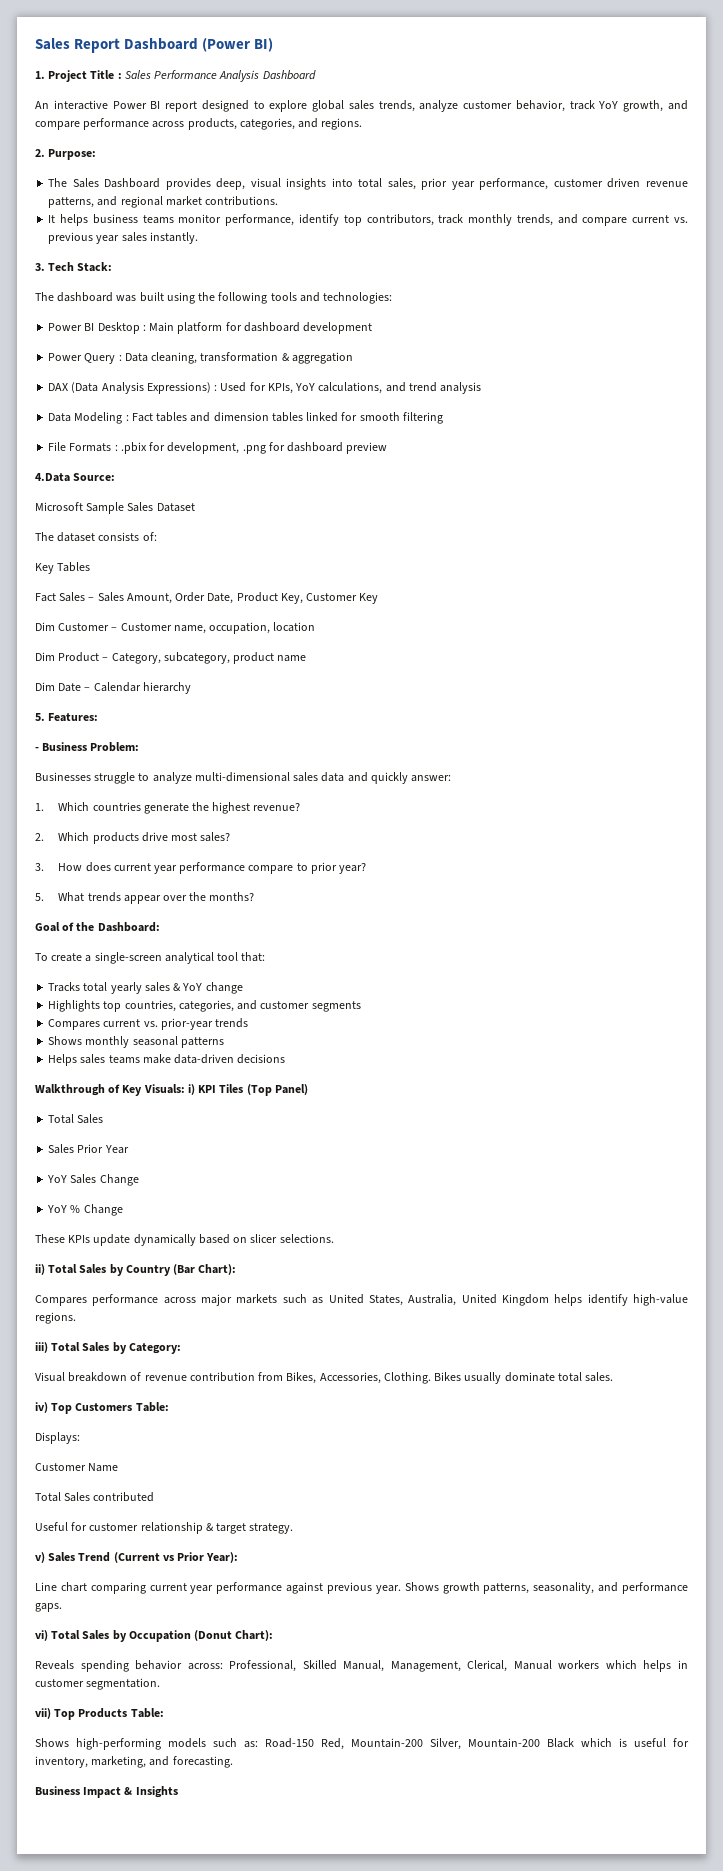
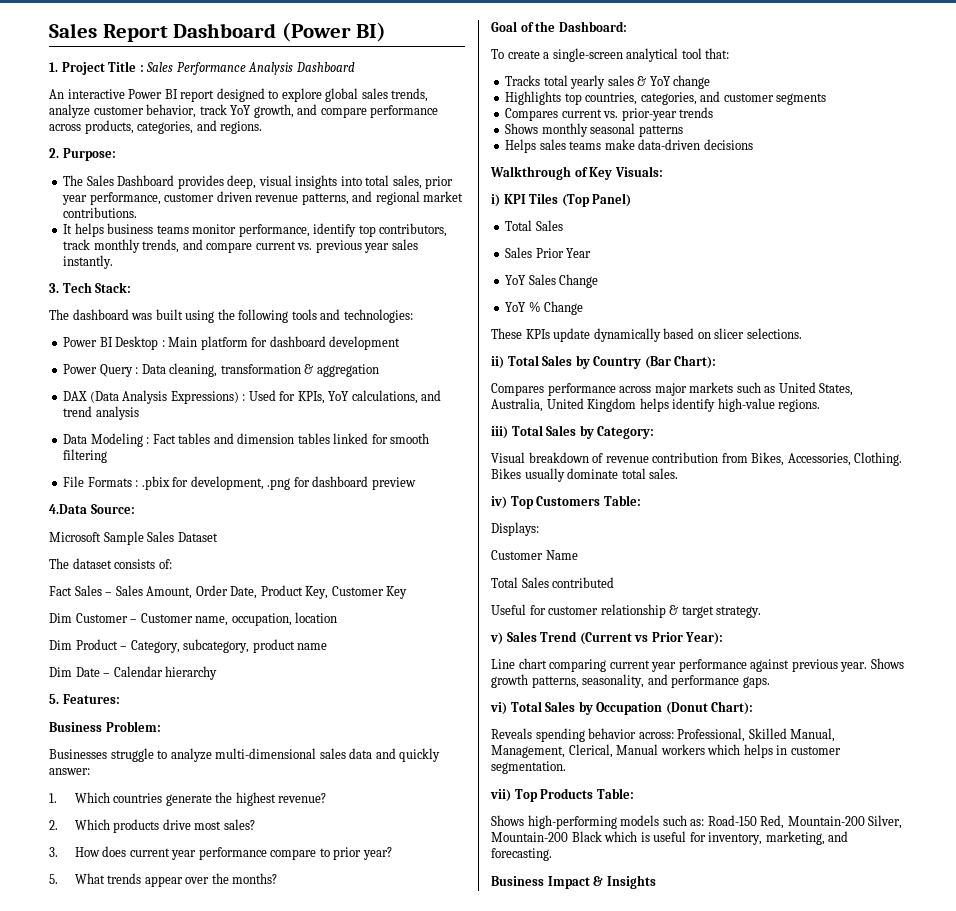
[35,562,91,574] // Key Tables -> (172, 564) none
[35,747,39,751] - -> (120, 699) none
(185, 1089) none -> (663, 171) //

